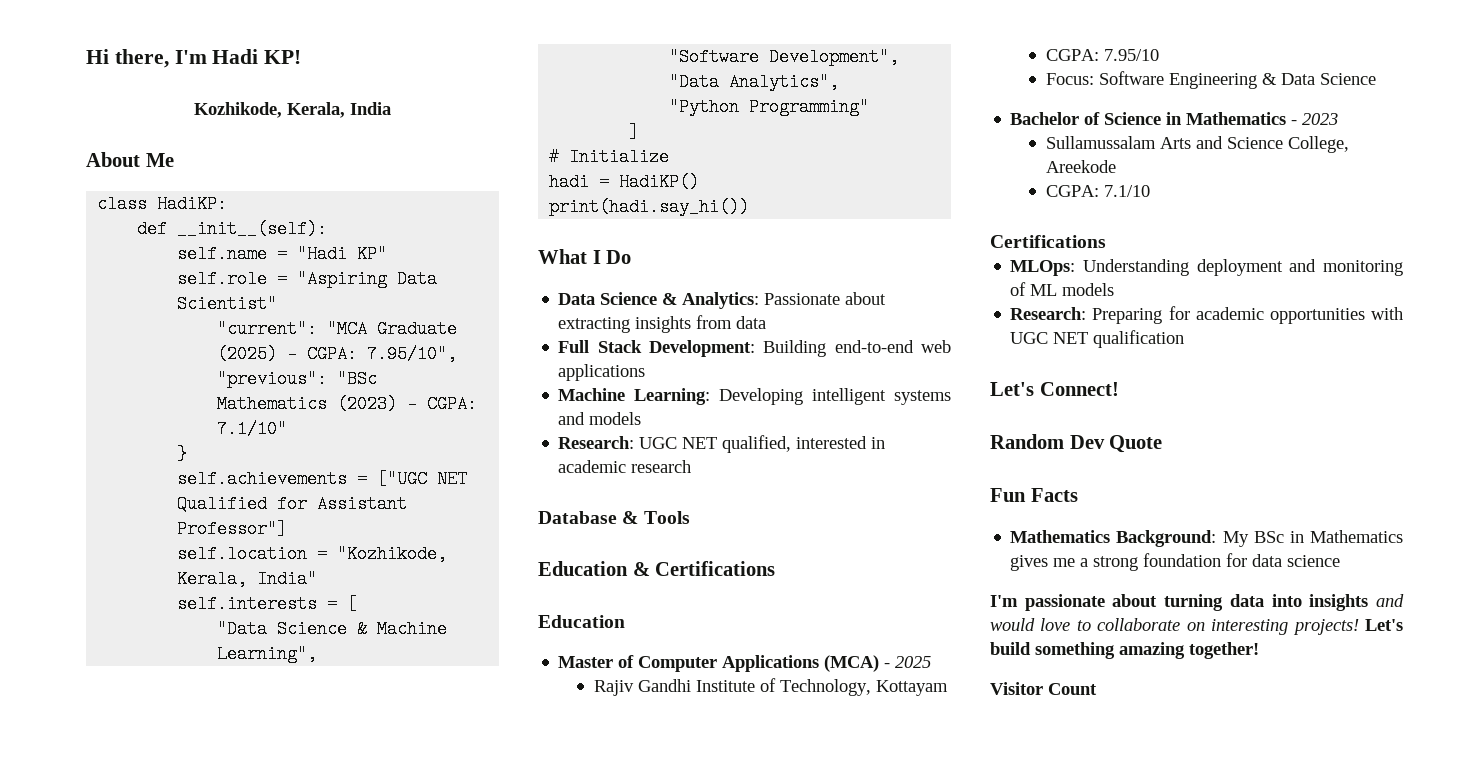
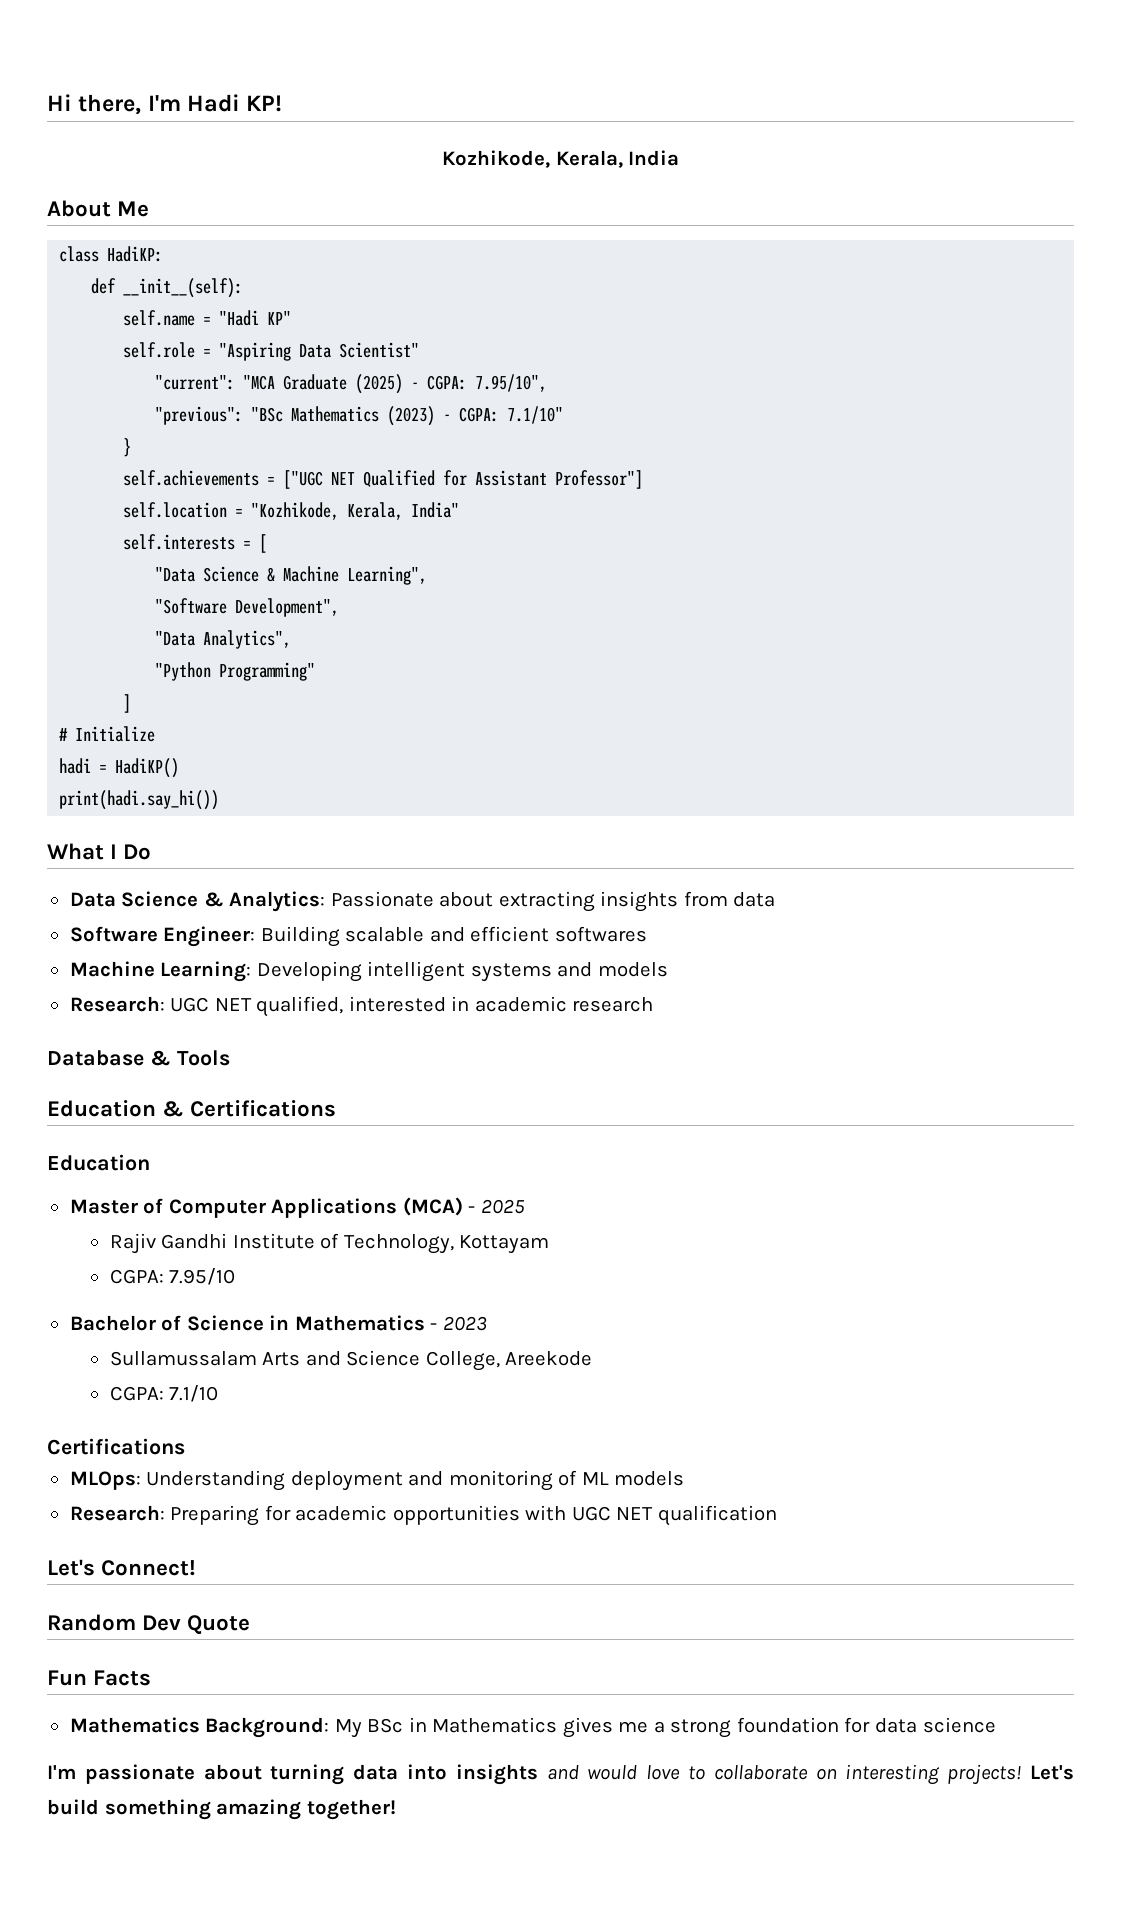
[558,340,951,357] [558,364,646,381] Full Stack Development: Building end-to-end web applications -> [69,926,647,947] Software Engineer: Building scalable and efficient softwares
[1045,71,1376,89] // Focus: Software Engineering & Data Science -> (236, 1276) none
[990,682,1097,695] // Visitor Count -> (396, 1809) none

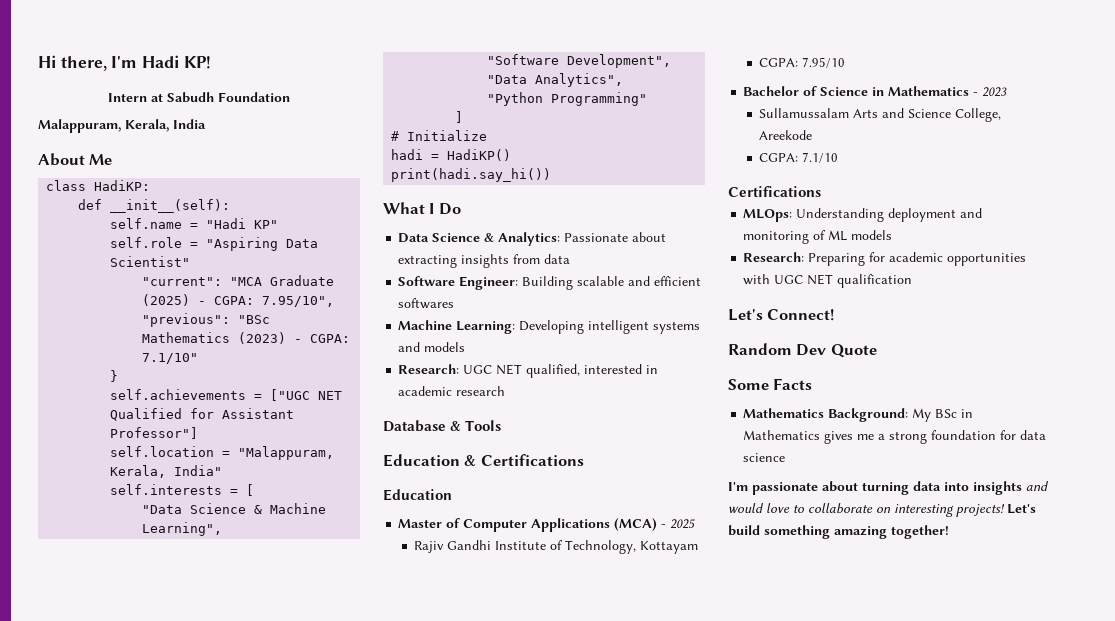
[441,150,550,168] Kozhikode, -> [108,92,290,103] [38,119,121,133] Intern at Sabudh Foundation // Malappuram,
[251,502,340,520] "Kozhikode, -> [238,446,335,460] "Malappuram,
[47,1670,87,1686] Fun -> [728,379,769,390] Some

